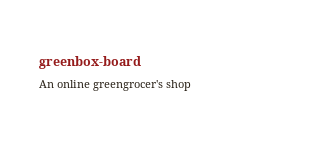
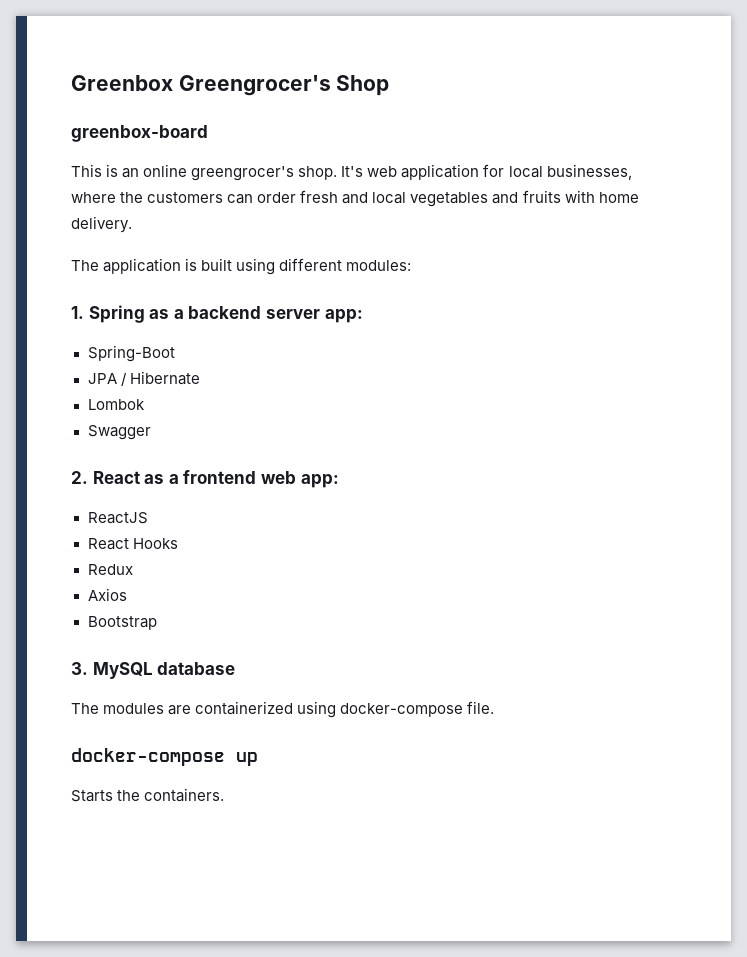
[39,56,141,69] [39,80,191,91] greenbox-board // An online greengrocer's shop -> [71,75,390,96] [71,125,208,142] [71,164,632,181] [71,190,639,207] [71,216,132,233] [71,258,412,275] [71,305,363,323] [87,345,175,362] [87,371,200,386] [87,399,145,410] [87,425,151,440] [71,470,339,488] [87,512,148,524] [87,538,178,550] [87,564,133,575] [87,588,127,601] [87,616,157,630] [71,662,236,679] [71,701,495,718] [71,748,258,766] [71,788,225,802] Greenbox Greengrocer's Shop // greenbox-board // This is an online greengrocer's shop. It's web application for local businesses, where the customers can order fresh and local vegetables and fruits with home delivery. // The application is built using different modules: // 1. Spring as a backend server app: // Spring-Boot // JPA / Hibernate // Lombok // Swagger // 2. React as a frontend web app: // ReactJS // React Hooks // Redux // Axios // Bootstrap // 3. MySQL database // The modules are containerized using docker-compose file. // docker-compose up // Starts the containers.

